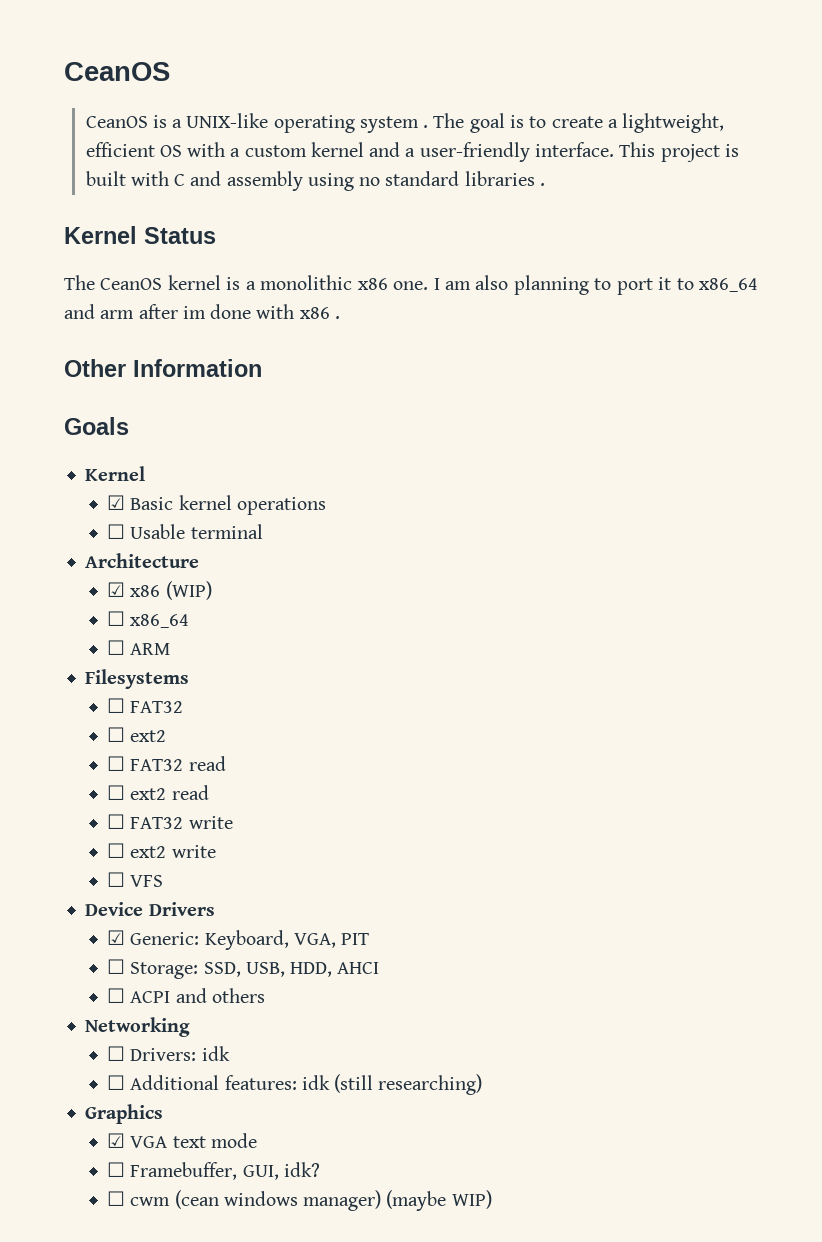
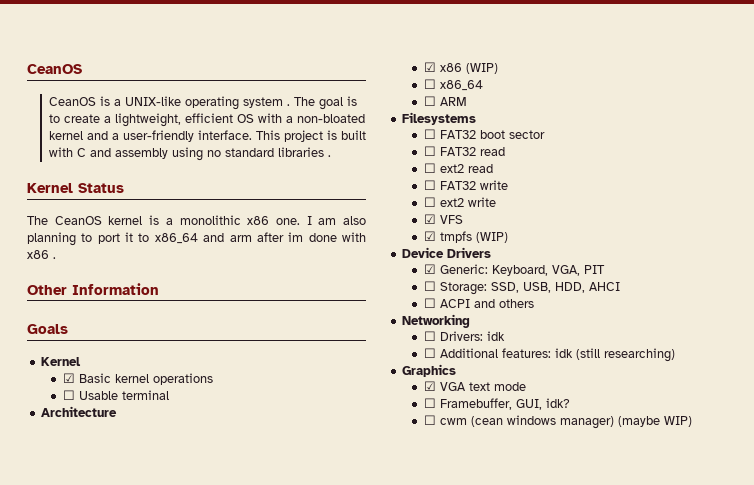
[244,145,307,157] custom -> [296,114,365,123] non-bloated
[107,727,167,742] // ☐ ext2 -> [479,130,545,139] boot sector
[107,872,126,887] ☐ -> [423,214,436,224] ☑
(164, 881) none -> [423,231,508,243] // ☑ tmpfs (WIP)

